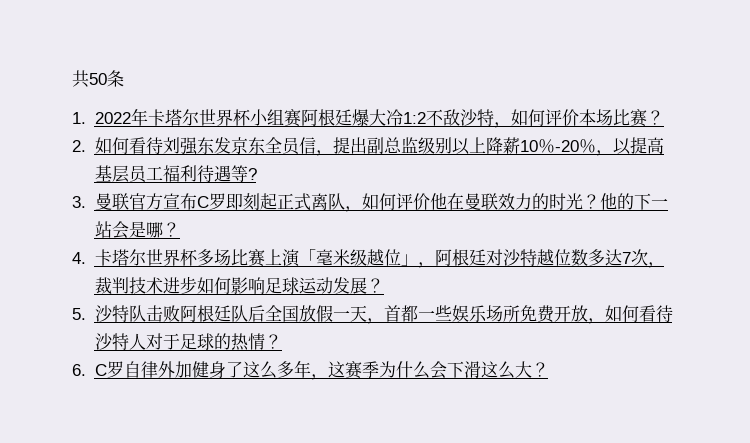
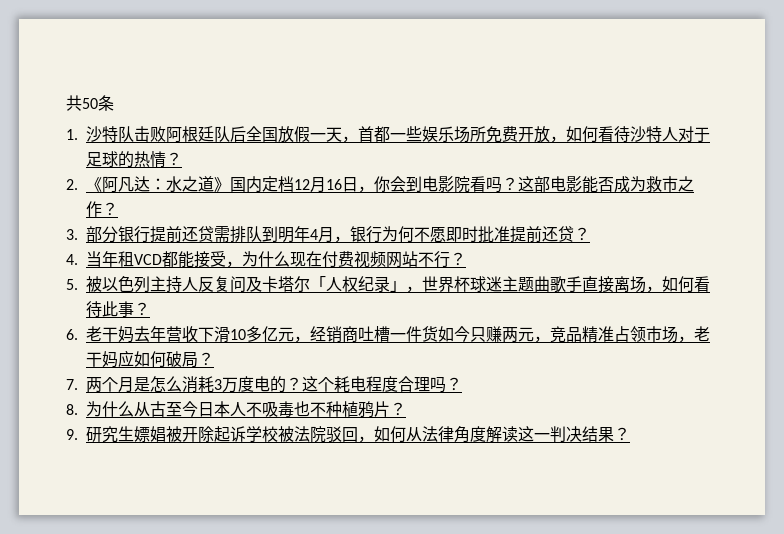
[94,108,664,128] [72,137,664,156] [94,165,257,183] [72,193,668,212] [94,221,180,239] [72,249,665,268] [94,276,384,295] [72,308,86,320] 2022年卡塔尔世界杯小组赛阿根廷爆大冷1:2不敌沙特，如何评价本场比赛？ // 2.如何看待刘强东发京东全员信，提出副总监级别以上降薪10％-20％，以提高基层员工福利待遇等? // 3.曼联官方宣布C罗即刻起正式离队，如何评价他在曼联效力的时光？他的下一站会是哪？ // 4.卡塔尔世界杯多场比赛上演「毫米级越位」，阿根廷对沙特越位数多达7次，裁判技术进步如何影响足球运动发展？ // 5. -> (78, 134) none
[72,360,532,380] 6. C罗自律外加健身了这么多年，这赛季为什么会下滑这么大 -> [66,176,694,193] [86,201,118,217] [66,226,590,243] [66,251,466,268] [66,276,710,293] [86,301,150,318] [66,326,710,343] [86,350,214,368] [66,376,462,393] [66,401,406,417] [66,426,614,443] 2.《阿凡达：水之道》国内定档12月16日，你会到电影院看吗？这部电影能否成为救市之作？ // 3.部分银行提前还贷需排队到明年4月，银行为何不愿即时批准提前还贷？ // 4.当年租VCD都能接受，为什么现在付费视频网站不行？ // 5.被以色列主持人反复问及卡塔尔「人权纪录」，世界杯球迷主题曲歌手直接离场，如何看待此事？ // 6.老干妈去年营收下滑10多亿元，经销商吐槽一件货如今只赚两元，竞品精准占领市场，老干妈应如何破局？ // 7.两个月是怎么消耗3万度电的？这个耗电程度合理吗？ // 8.为什么从古至今日本人不吸毒也不种植鸦片？ // 9.研究生嫖娼被开除起诉学校被法院驳回，如何从法律角度解读这一判决结果

